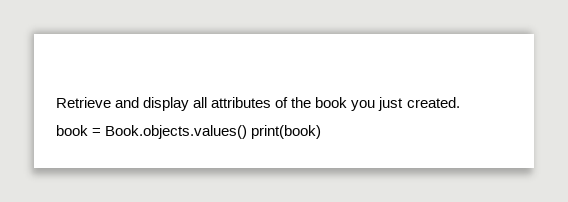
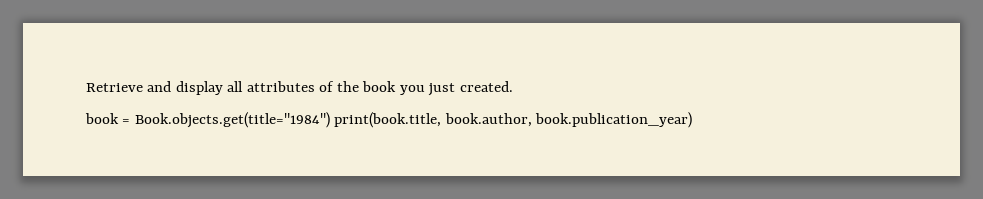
[105,125,322,139] Book.objects.values() print(book) -> [134,112,693,128] Book.objects.get(title="1984") print(book.title, book.author, book.publication_year)

